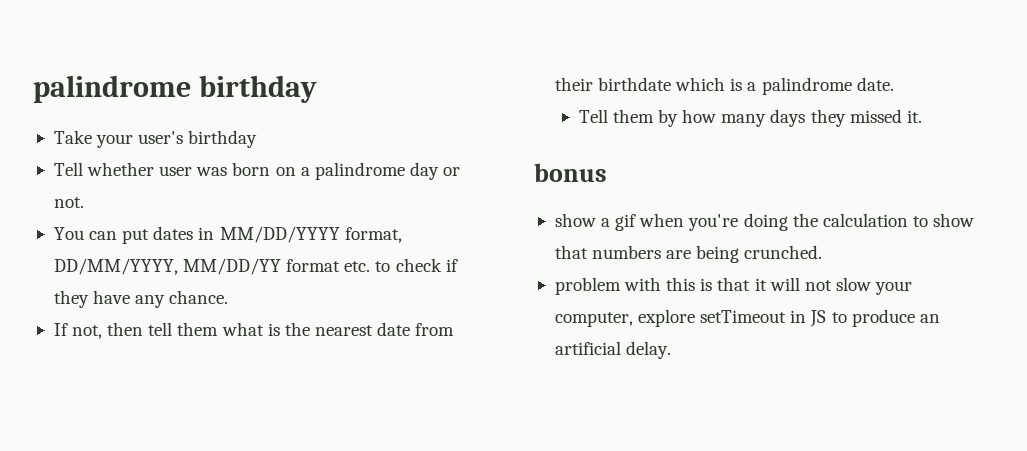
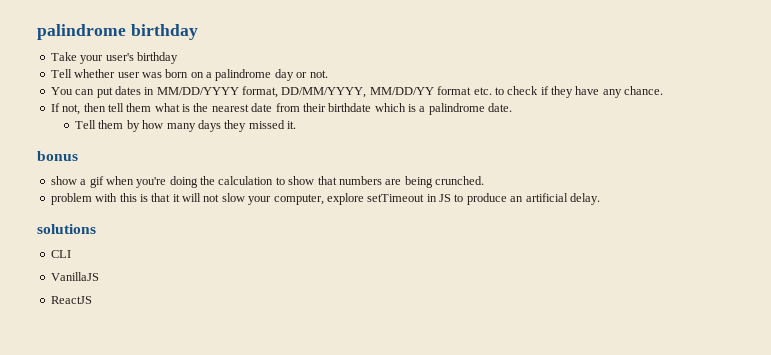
(672, 350) none -> [37,224,96,234] [50,250,71,258] [50,272,99,281] [50,296,92,304] // solutions // CLI // VanillaJS // ReactJS

